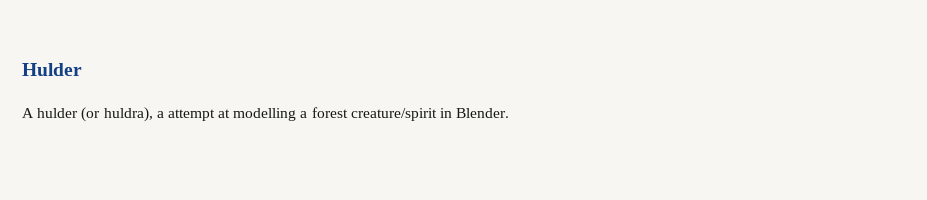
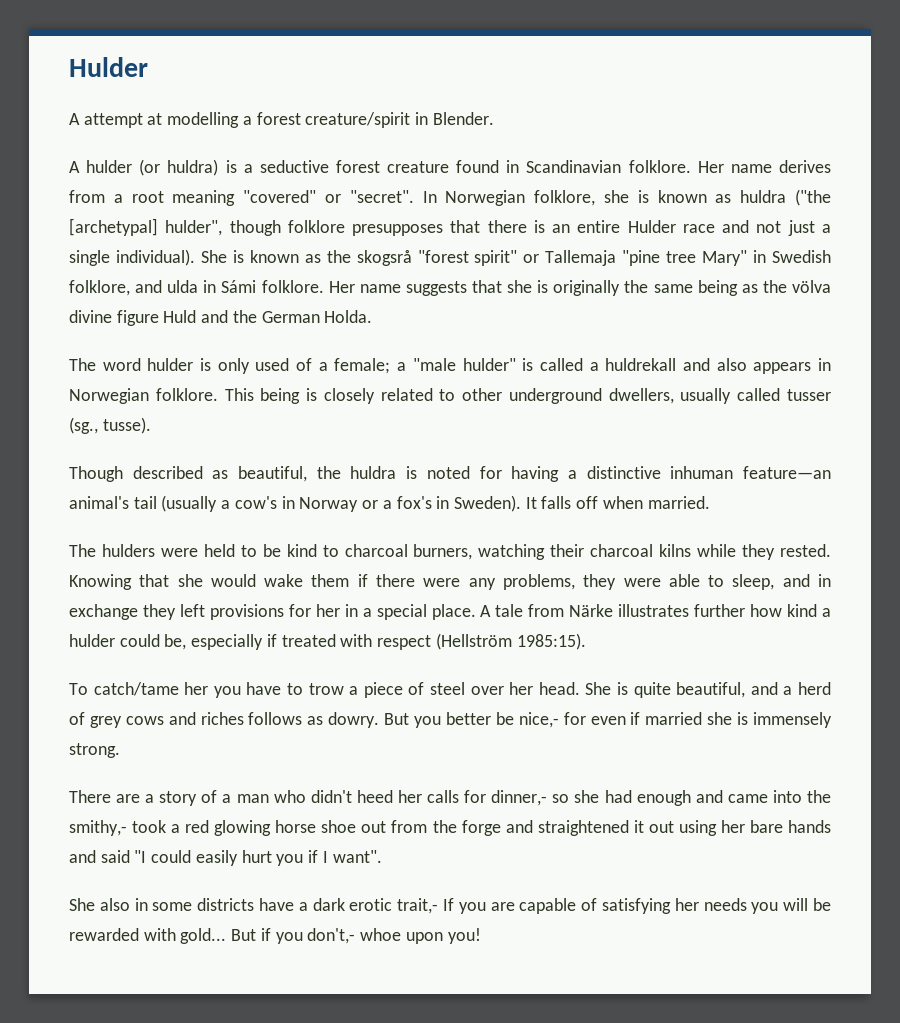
[37,107,164,122] hulder (or huldra), a -> (80, 119) none
(510, 113) none -> [69,159,831,176] [69,189,831,206] [69,218,831,236] [69,249,831,266] [69,280,831,296] [69,310,373,326] [69,358,832,374] [69,388,831,404] [69,417,151,434] [69,466,832,482] [69,495,710,512] [69,544,831,560] [69,574,831,590] [69,604,832,620] [69,633,586,650] [69,682,832,698] [69,712,833,728] [69,743,120,758] [69,790,831,806] [69,820,831,836] [69,850,382,866] [69,898,831,914] [69,928,481,944] // A hulder (or huldra) is a seductive forest creature found in Scandinavian folklore. Her name derives from a root meaning "covered" or "secret". In Norwegian folklore, she is known as huldra ("the [archetypal] hulder", though folklore presupposes that there is an entire Hulder race and not just a single individual). She is known as the skogsrå "forest spirit" or Tallemaja "pine tree Mary" in Swedish folklore, and ulda in Sámi folklore. Her name suggests that she is originally the same being as the völva divine figure Huld and the German Holda. // The word hulder is only used of a female; a "male hulder" is called a huldrekall and also appears in Norwegian folklore. This being is closely related to other underground dwellers, usually called tusser (sg., tusse). // Though described as beautiful, the huldra is noted for having a distinctive inhuman feature—an animal's tail (usually a cow's in Norway or a fox's in Sweden). It falls off when married. // The hulders were held to be kind to charcoal burners, watching their charcoal kilns while they rested. Knowing that she would wake them if there were any problems, they were able to sleep, and in exchange they left provisions for her in a special place. A tale from Närke illustrates further how kind a hulder could be, especially if treated with respect (Hellström 1985:15). // To catch/tame her you have to trow a piece of steel over her head. She is quite beautiful, and a herd of grey cows and riches follows as dowry. But you better be nice,- for even if married she is immensely strong. // There are a story of a man who didn't heed her calls for dinner,- so she had enough and came into the smithy,- took a red glowing horse shoe out from the forge and straightened it out using her bare hands and said "I could easily hurt you if I want". // She also in some districts have a dark erotic trait,- If you are capable of satisfying her needs you will be rewarded with gold... But if you don't,- whoe upon you!

